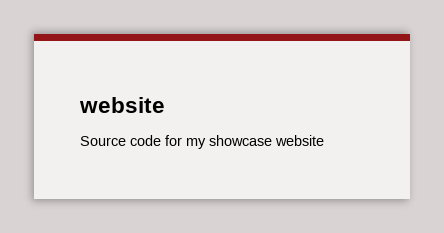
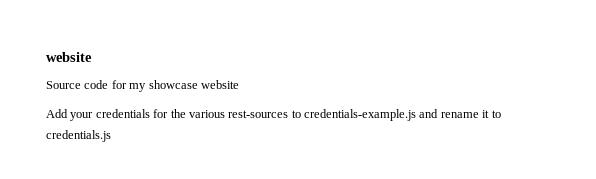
(324, 140) none -> [46,109,501,121] [46,130,111,142] // Add your credentials for the various rest-sources to credentials-example.js and rename it to credentials.js

